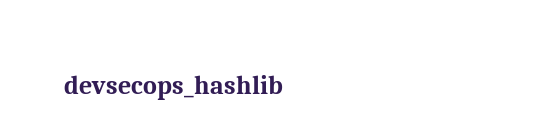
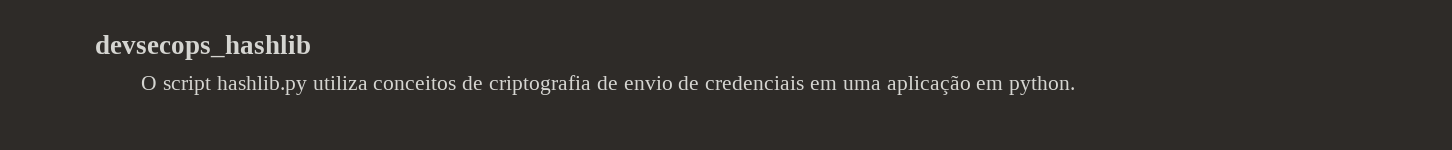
(283, 87) none -> [141,75,1076,95] // O script hashlib.py utiliza conceitos de criptografia de envio de credenciais em uma aplicação em python.

